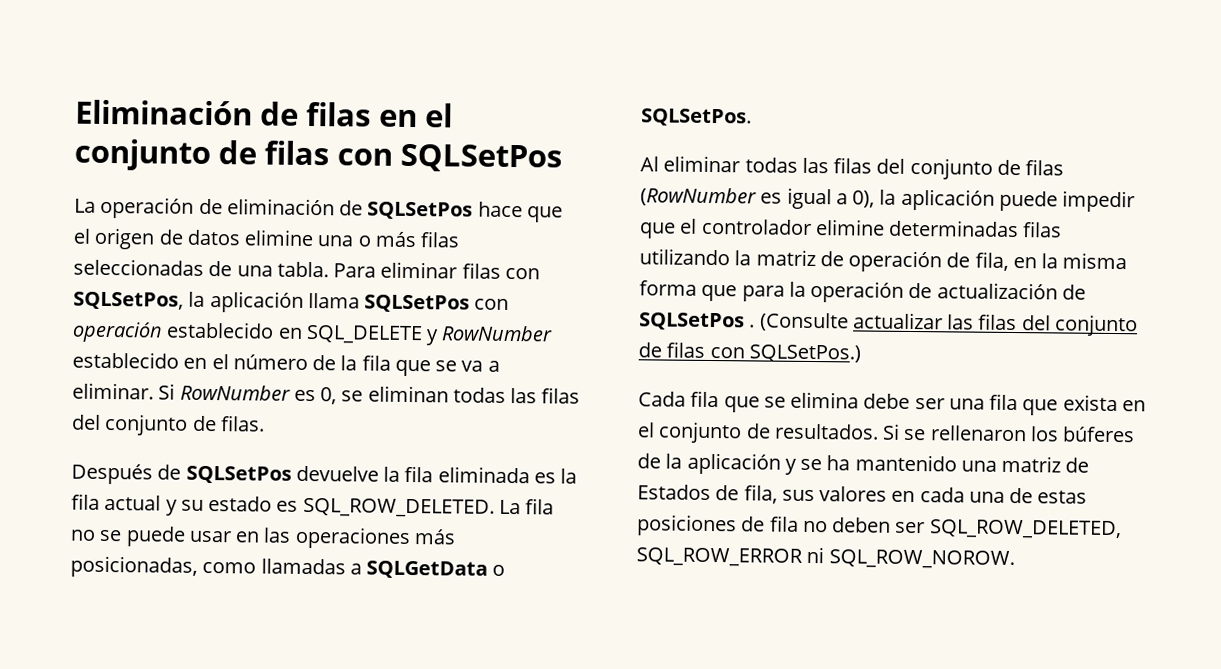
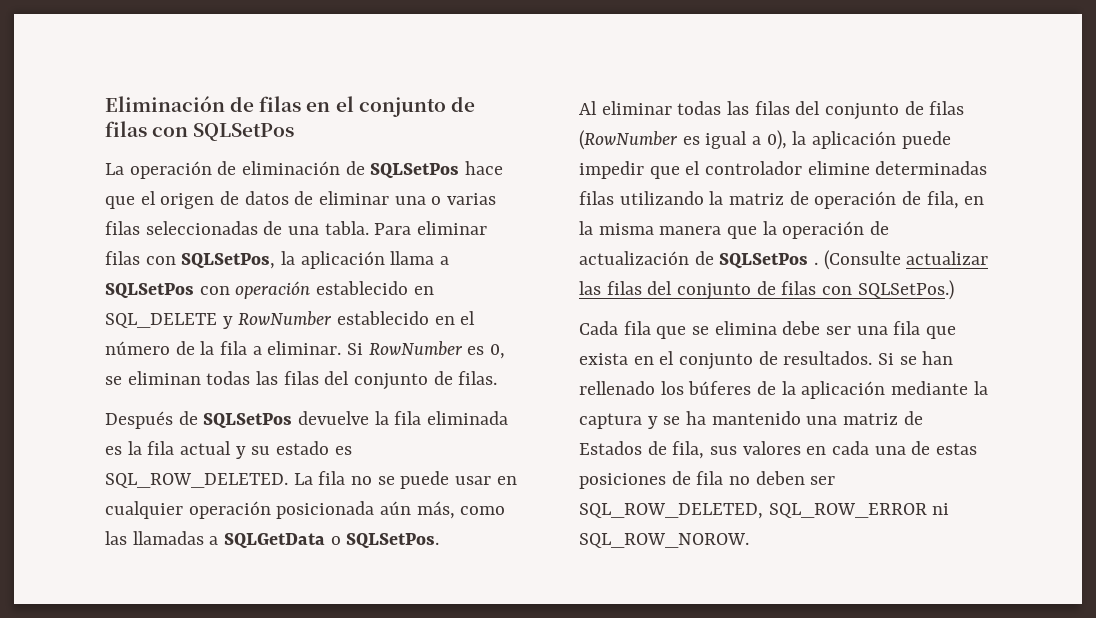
[244,229,315,247] elimine -> [294,191,390,205] de eliminar
[374,231,417,248] más -> [447,193,497,205] varias
(360, 300) none -> [440,256,450,265] a
[394,359,484,377] que se va -> (248, 348) none
[263,526,456,550] [70,555,257,578] las operaciones más posicionadas, como -> [105,501,506,519] [105,531,127,545] cualquier operación posicionada aún más, como las
[639,280,785,302] forma que para -> [659,226,758,239] manera que
[929,425,1027,442] rellenaron -> [922,351,954,365] [579,381,655,395] han rellenado
(781, 463) none -> [891,381,988,395] [579,413,642,429] mediante la captura

